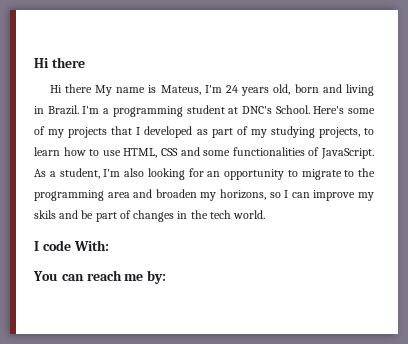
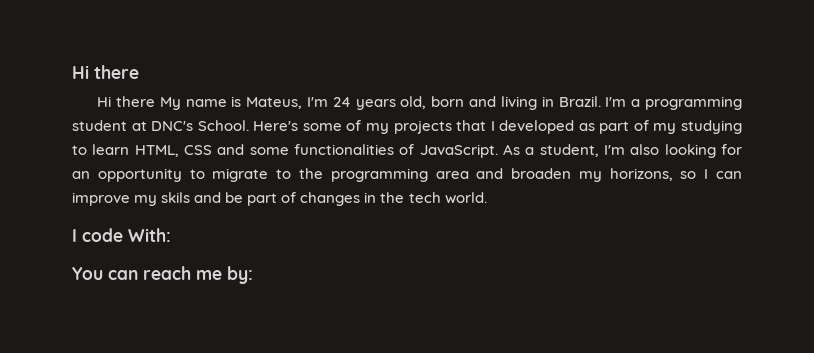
[318,127,360,138] projects, -> (742, 127) none
[63,147,121,156] how to use -> (130, 149) none

